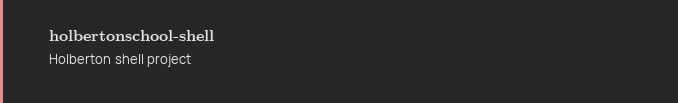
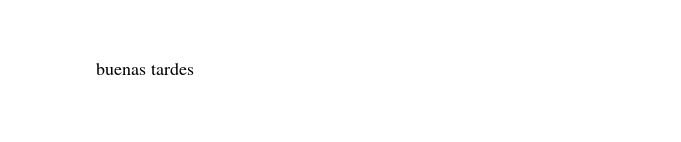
[49,30,214,41] [49,54,192,67] holbertonschool-shell // Holberton shell project -> [96,63,194,75] buenas tardes

